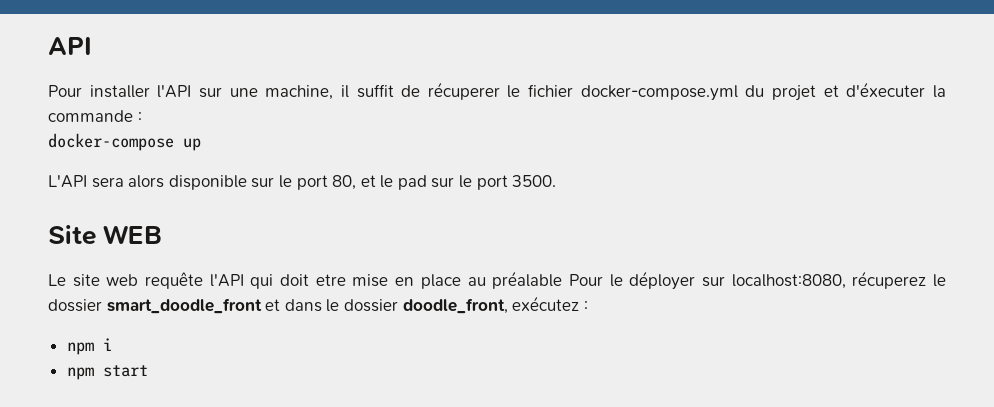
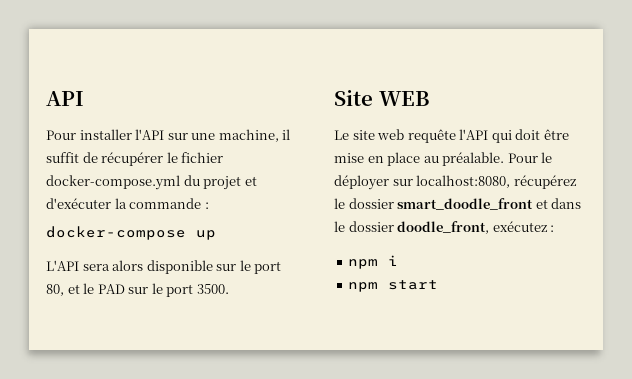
[427,82,500,100] récuperer -> [101,152,164,166] récupérer
[846,82,926,97] d'éxecuter -> [46,198,111,209] d'exécuter
[397,175,427,190] pad -> [97,284,125,294] PAD
[315,274,346,286] etre -> [543,129,569,140] être
[492,271,563,289] préalable -> [442,152,505,166] préalable.
[852,271,927,289] récuperez -> [513,175,577,189] récupérez

